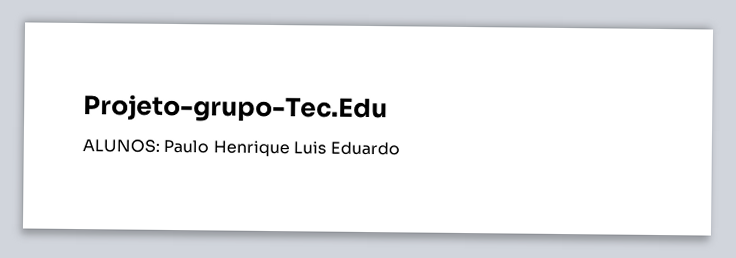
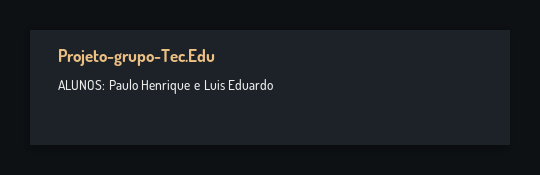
(290, 149) none -> [193,83,200,90] e

